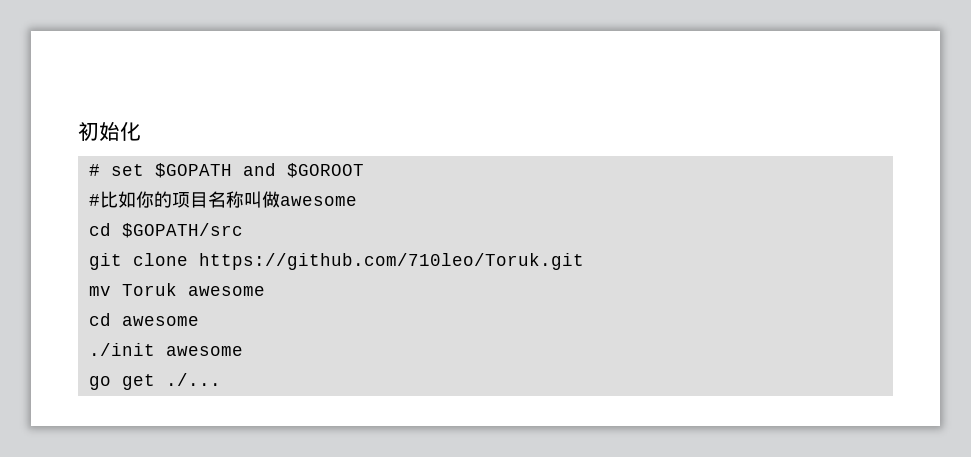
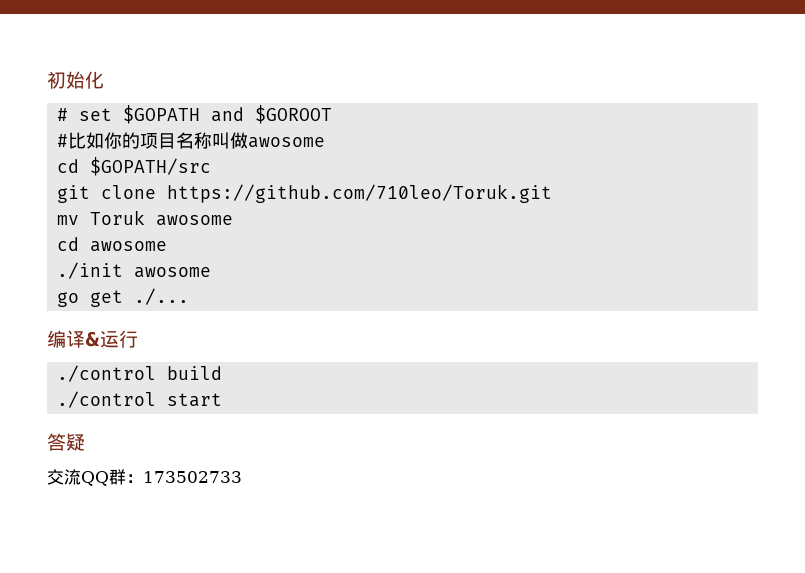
[279,196,357,206] awesome -> [248,137,326,148] awosome
[187,286,265,296] [88,313,199,326] awesome // cd awesome -> [156,215,234,226] [57,237,168,252] awosome // cd awosome
[165,346,243,356] awesome -> [134,267,212,278] awosome
(221, 379) none -> [47,330,138,348] [57,365,223,382] [57,391,223,408] [47,433,85,451] [47,469,242,486] // 编译&运行 // ./control build // ./control start // 答疑 // 交流QQ群：173502733

